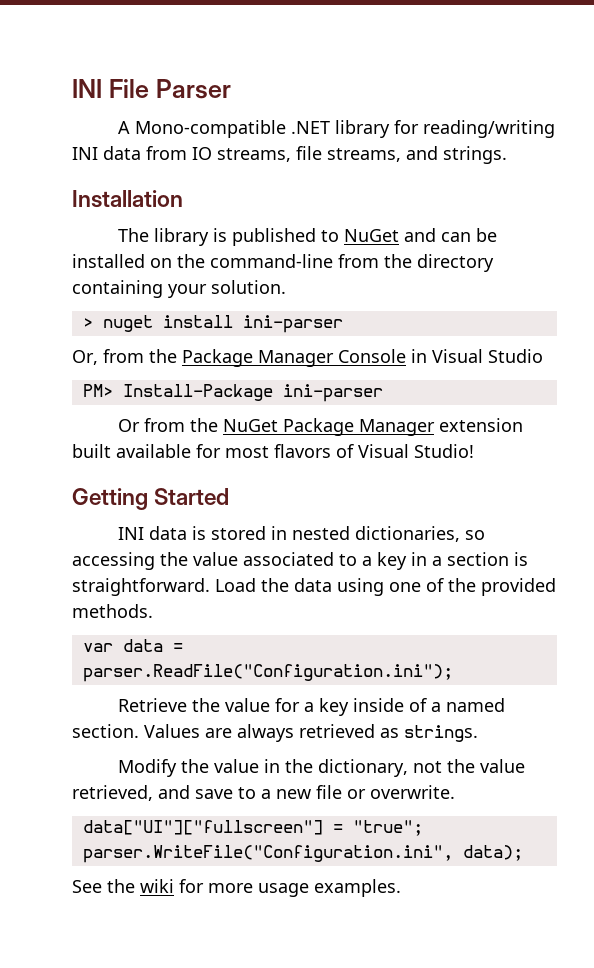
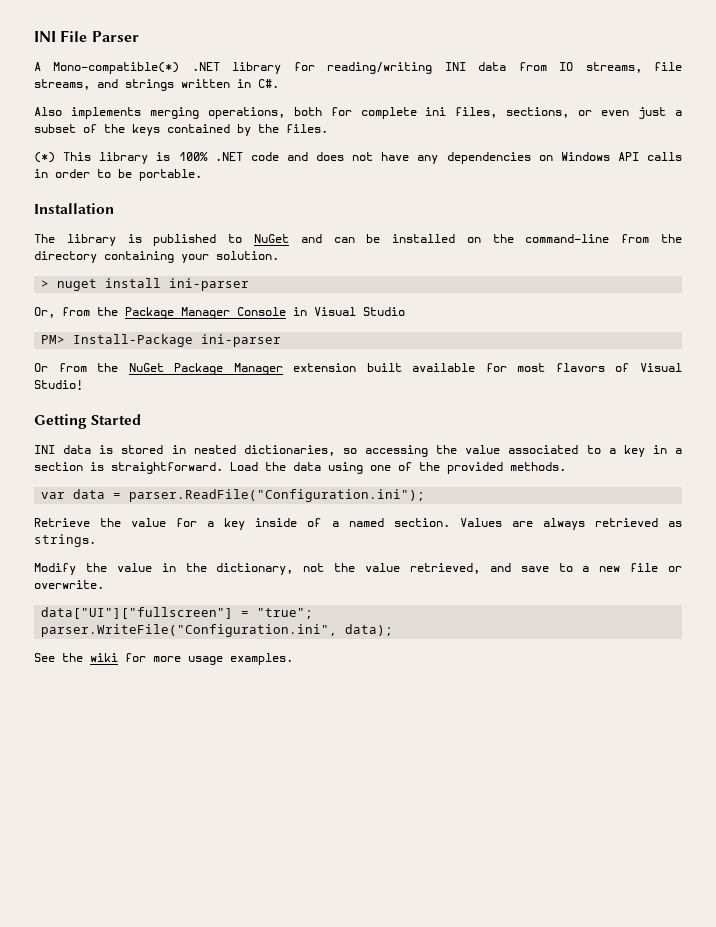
[134,120,286,138] Mono-compatible -> [53,62,180,74] Mono-compatible(*)
[443,146,507,164] strings. -> [125,79,279,91] [34,107,682,119] [34,124,328,136] [34,152,682,164] [34,169,202,181] strings written in C#. // Also implements merging operations, both for complete ini files, sections, or even just a subset of the keys contained by the files. // (*) This library is 100% .NET code and does not have any dependencies on Windows API calls in order to be portable.

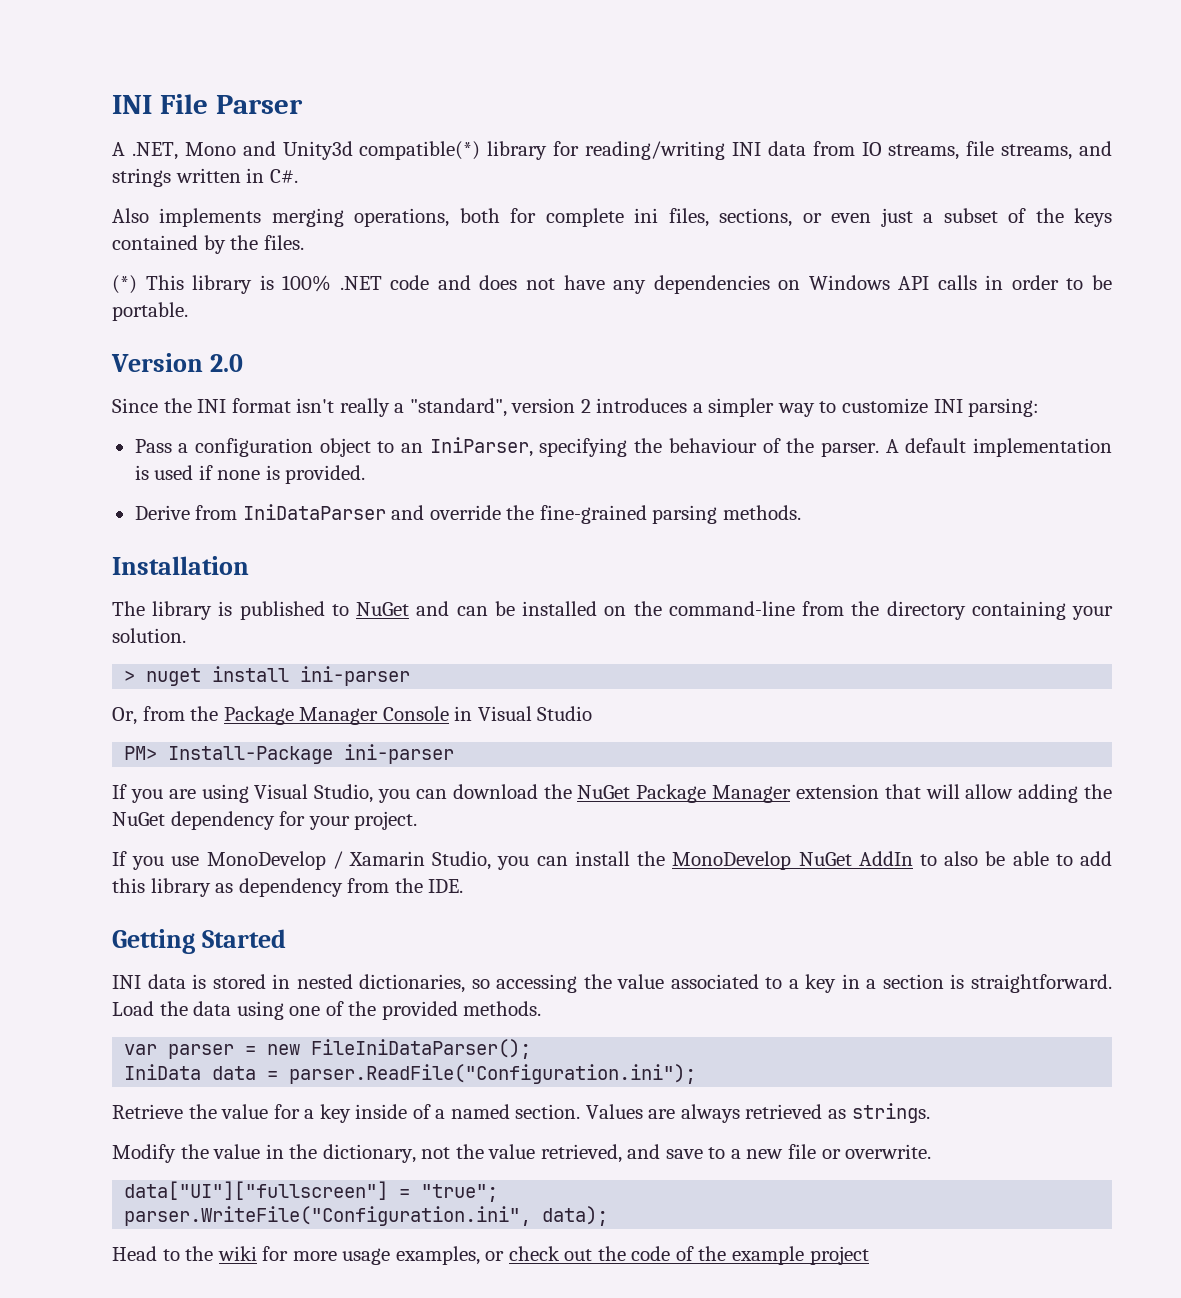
[53,62,220,74] Mono-compatible(*) .NET -> [131,141,481,160] .NET, Mono and Unity3d compatible(*)
(202, 175) none -> [111,353,243,372] [112,398,1040,417] [134,437,1113,457] [134,465,366,484] [134,504,801,524] // Version 2.0 // Since the INI format isn't really a "standard", version 2 introduces a simpler way to customize INI parsing: // Pass a configuration object to an IniParser, specifying the behaviour of the parser. A default implementation is used if none is provided. // Derive from IniDataParser and override the fine-grained parsing methods.
[34,363,87,372] Or from -> [112,784,538,803] If you are using Visual Studio, you can download
[366,363,682,372] [34,380,83,390] built available for most flavors of Visual Studio! -> [884,784,1113,803] [112,811,418,830] [112,851,1112,870] [112,878,464,897] that will allow adding the NuGet dependency for your project. // If you use MonoDevelop / Xamarin Studio, you can install the MonoDevelop NuGet AddIn to also be able to add this library as dependency from the IDE.
(66, 495) none -> [168,1039,532,1059] [124,1064,202,1080] parser = new FileIniDataParser(); // IniData
[34,653,55,662] See -> [112,1246,180,1261] Head to
[230,653,293,665] examples. -> [395,1246,869,1265] examples, or check out the code of the example project

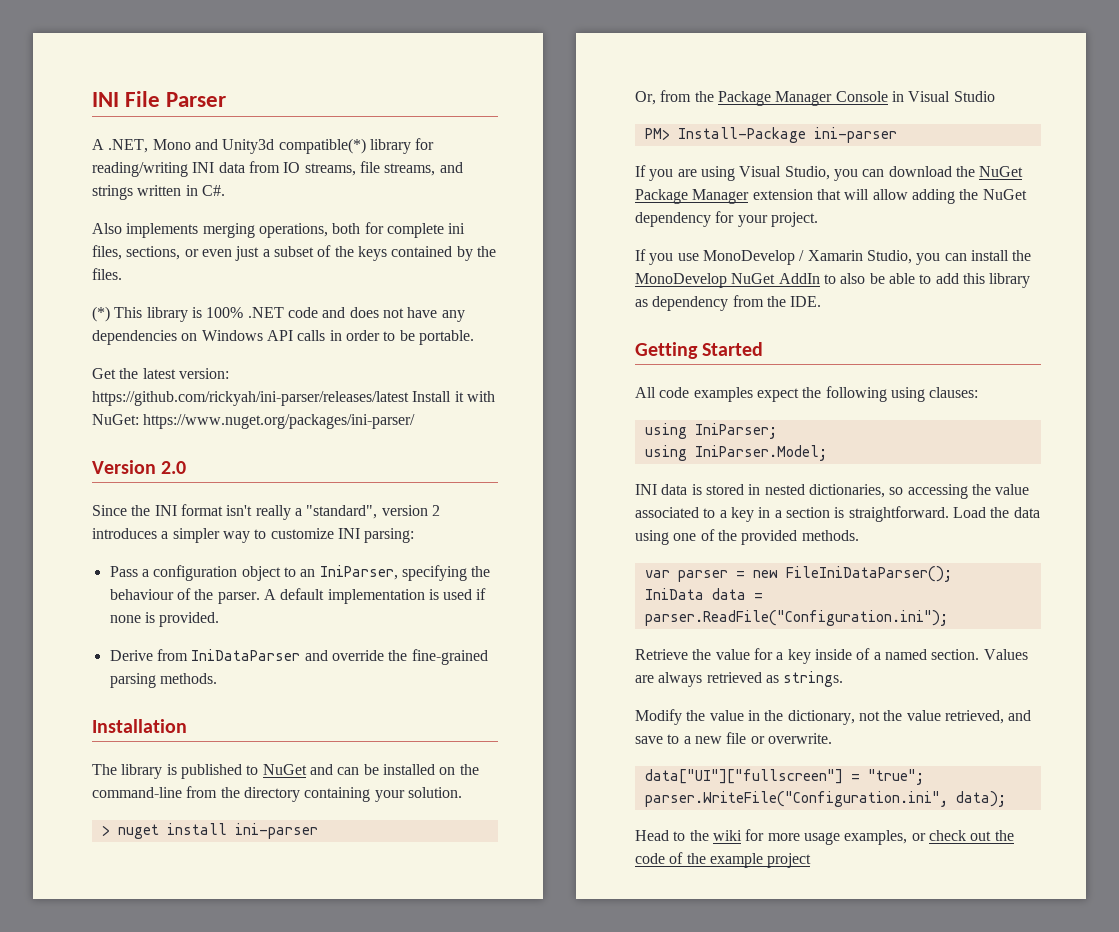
(188, 311) none -> [92,368,229,379] [92,391,495,406] [92,414,416,429] // Get the latest version: https://github.com/rickyah/ini-parser/releases/latest Install it with NuGet: https://www.nuget.org/packages/ini-parser/
(286, 938) none -> [635,386,979,402] [644,423,777,439] [644,445,827,461] // All code examples expect the following using clauses: // using IniParser; // using IniParser.Model;

